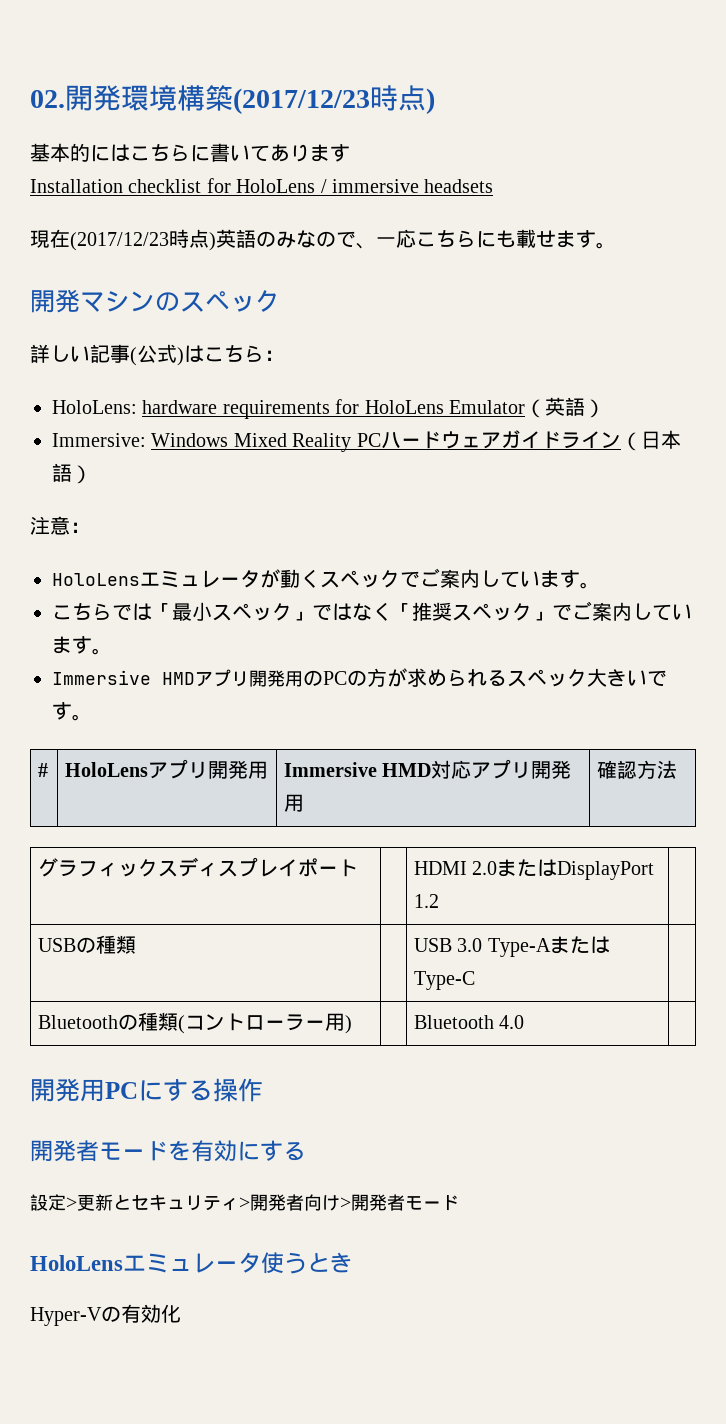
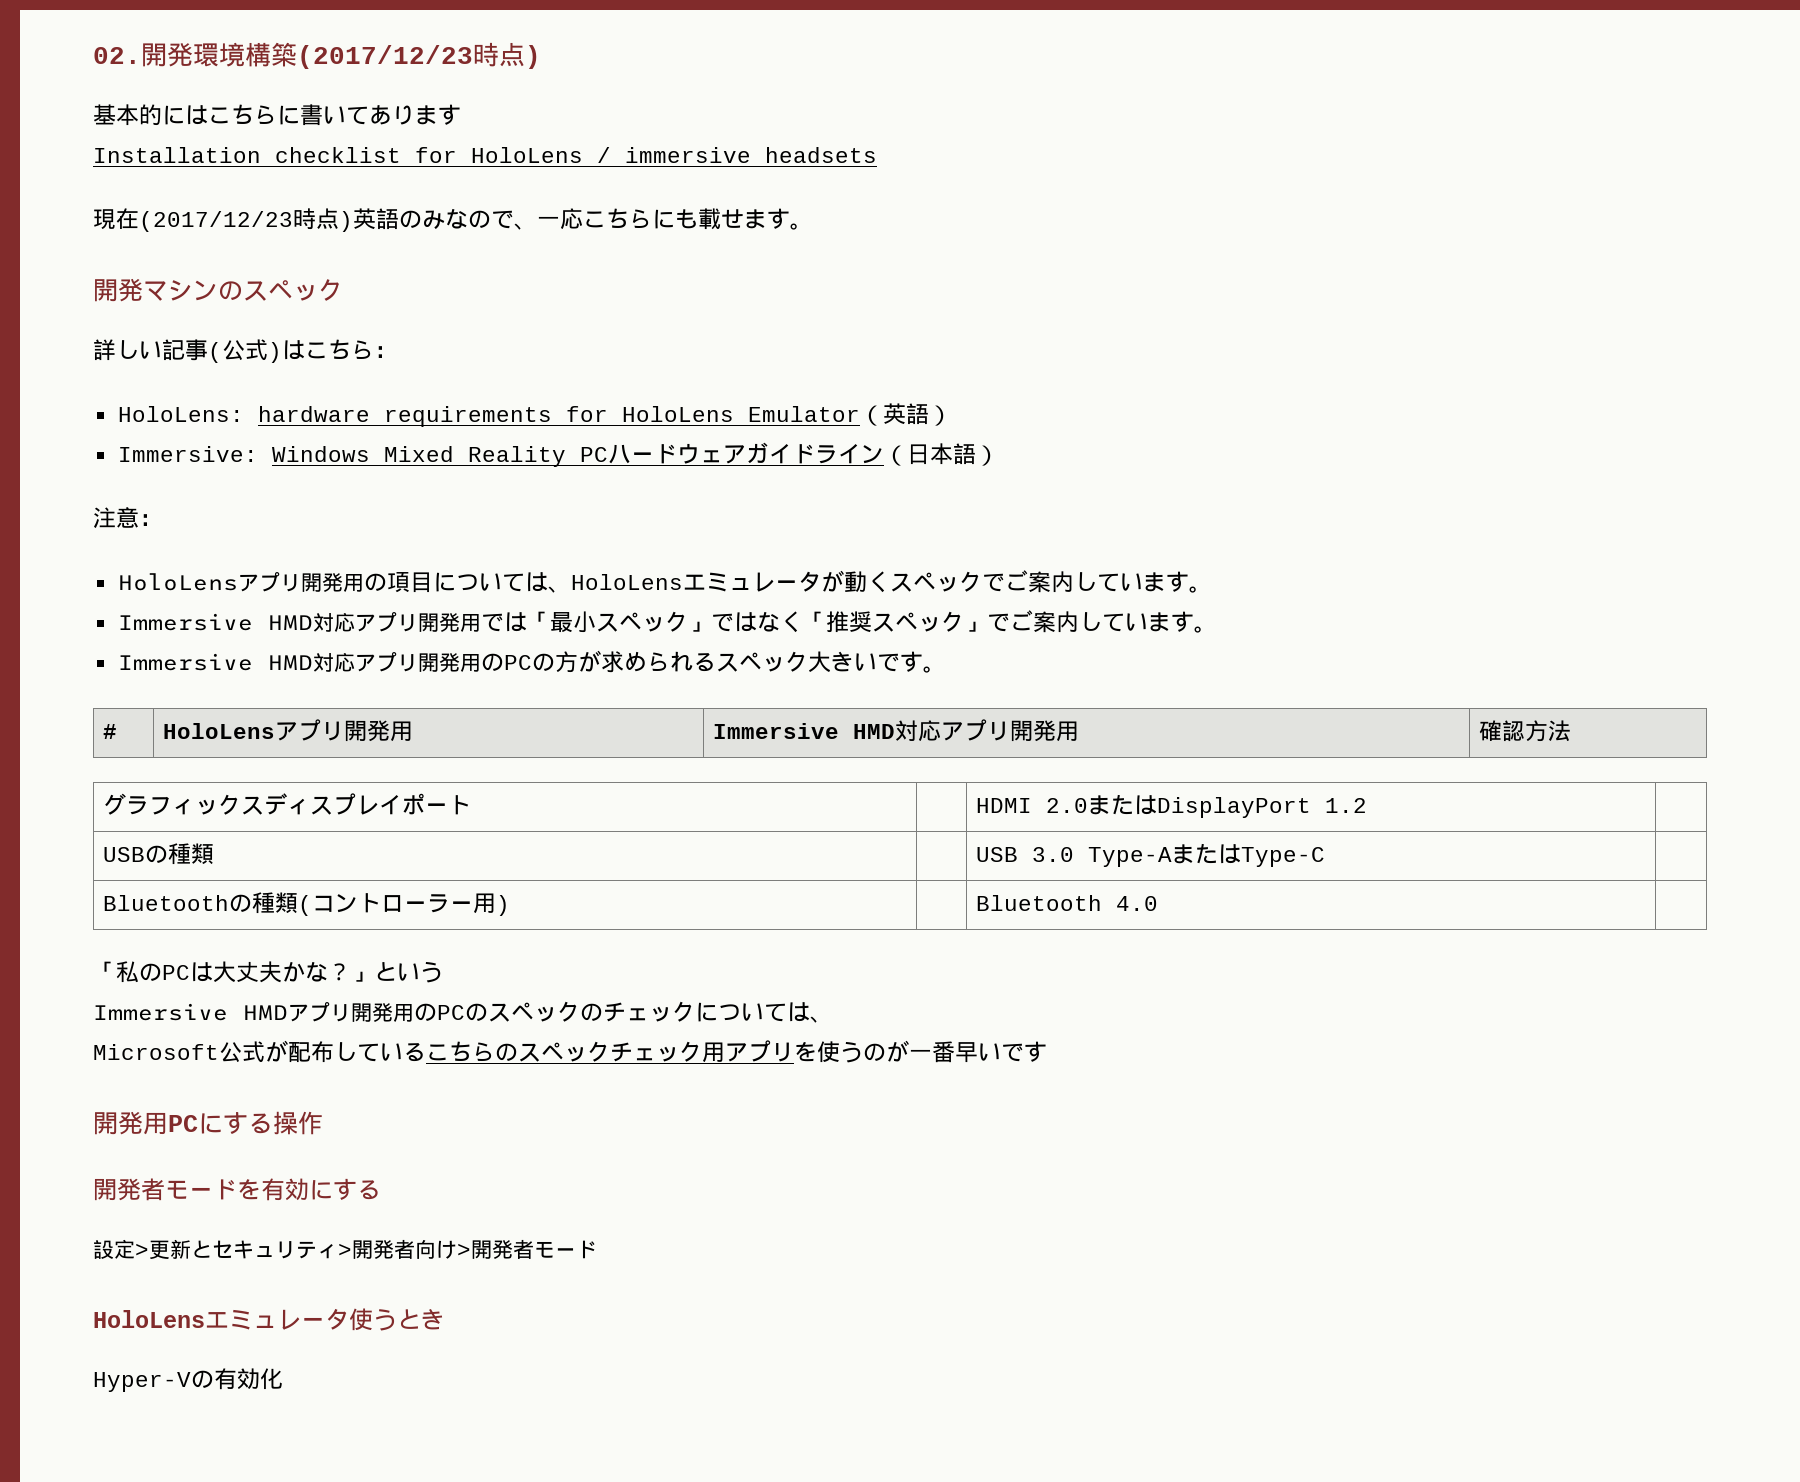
(140, 579) none -> [237,572,683,593] アプリ開発用の項目については、HoloLens
[52,602,112,620] こちら -> [117,612,481,632] Immersive HMD対応アプリ開発用
(195, 678) none -> [312,652,355,672] 対応
(525, 1022) none -> [93,961,443,983] [93,1001,833,1023] [93,1040,1047,1063] // 「私のPCは大丈夫かな？」という // Immersive HMDアプリ開発用のPCのスペックのチェックについては、 // Microsoft公式が配布しているこちらのスペックチェック用アプリを使うのが一番早いです

